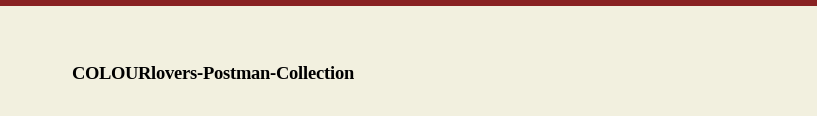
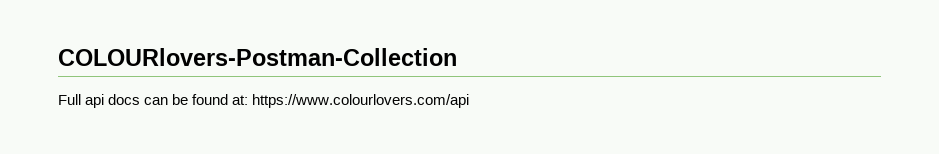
(355, 72) none -> [58,94,470,108] // Full api docs can be found at: https://www.colourlovers.com/api

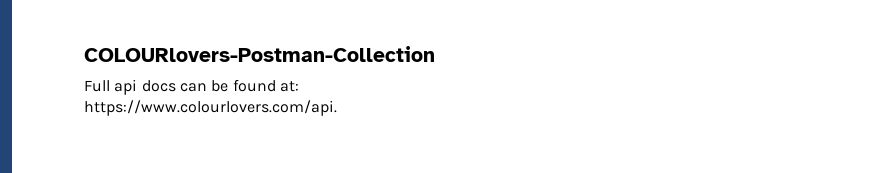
[252,94,470,108] https://www.colourlovers.com/api -> [84,100,337,116] // https://www.colourlovers.com/api.

